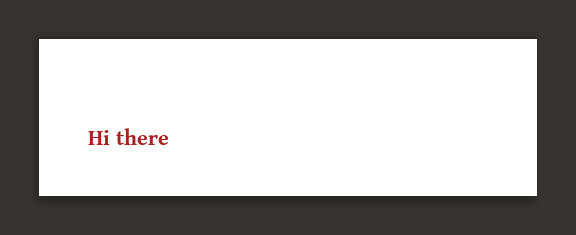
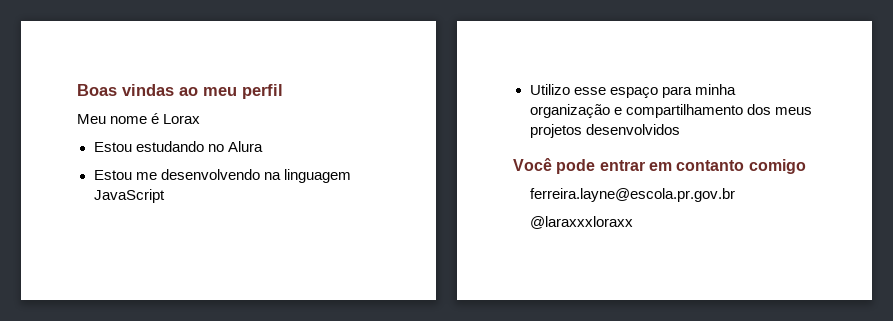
[88,128,169,145] Hi there -> [77,84,283,99] [77,113,201,124] [93,141,263,152] [93,169,351,183] [93,189,165,203] [529,84,736,98] [529,104,812,118] [529,124,680,138] [513,158,806,174] [529,188,735,202] [529,216,633,229] Boas vindas ao meu perfil // Meu nome é Lorax // Estou estudando no Alura // Estou me desenvolvendo na linguagem JavaScript // Utilizo esse espaço para minha organização e compartilhamento dos meus projetos desenvolvidos // Você pode entrar em contanto comigo // ferreira.layne@escola.pr.gov.br // @laraxxxloraxx

